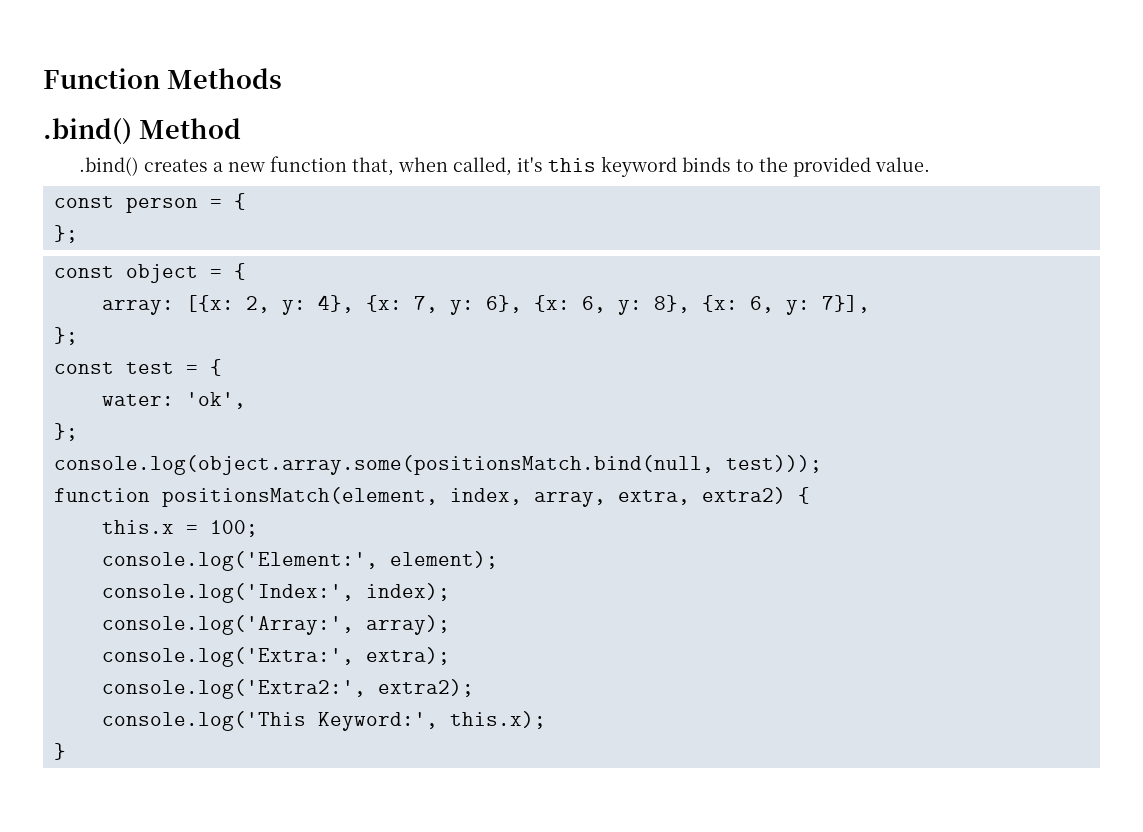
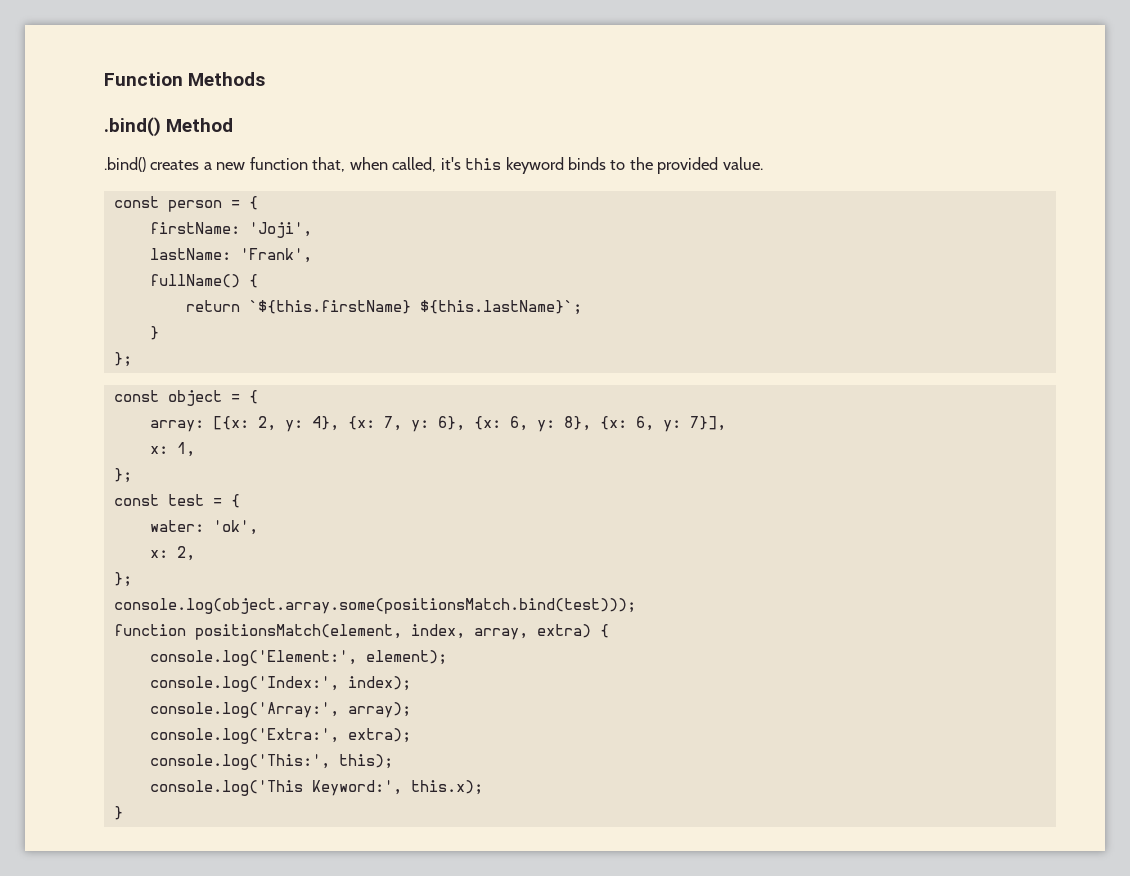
(246, 201) none -> [149,222,312,238] [149,248,312,263] [149,274,258,288] [185,300,582,315] [149,326,159,340] // firstName: 'Joji', // lastName: 'Frank', // fullName() { // return `${this.firstName} ${this.lastName}`; // }
(870, 304) none -> [149,442,195,457] // x: 1,
[53,423,78,441] [53,455,822,475] // }; // console.log(object.array.some(positionsMatch.bind(null, test))); -> [149,546,195,561] [113,572,132,587] [113,598,636,614] // x: 2, // }; // console.log(object.array.some(positionsMatch.bind(test)));
[617,487,810,505] [101,520,258,537] extra, extra2) { // this.x = 100; -> [536,624,609,638] extra) {
[101,679,474,699] console.log('Extra2:', extra2); -> [149,754,393,770] console.log('This:', this);

